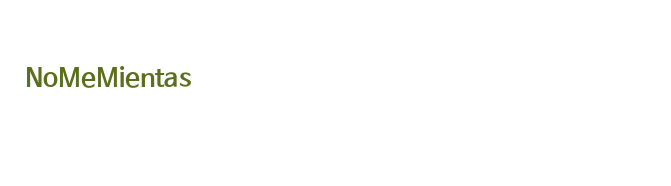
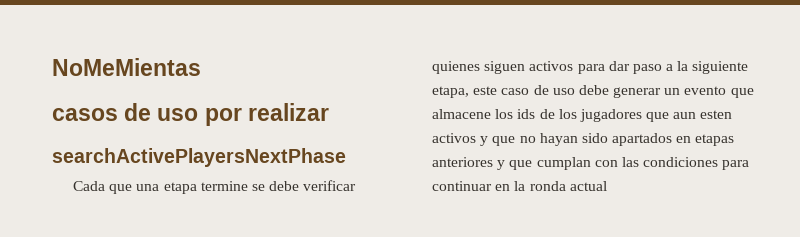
(191, 77) none -> [52,103,329,126] [52,148,346,167] [73,180,357,194] [432,61,749,74] [432,85,754,98] [432,109,733,122] [432,133,735,146] [432,157,750,170] [432,181,607,191] // casos de uso por realizar // searchActivePlayersNextPhase // Cada que una etapa termine se debe verificar quienes siguen activos para dar paso a la siguiente etapa, este caso de uso debe generar un evento que almacene los ids de los jugadores que aun esten activos y que no hayan sido apartados en etapas anteriores y que cumplan con las condiciones para continuar en la ronda actual

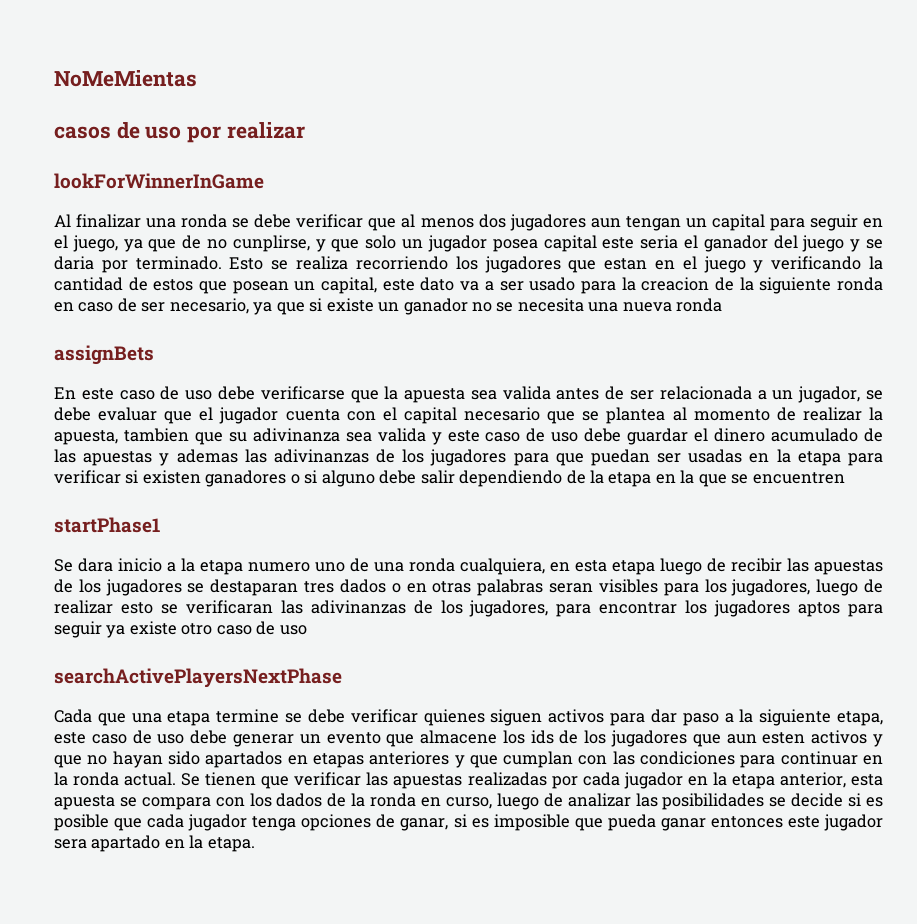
(329, 112) none -> [54,173,264,189] [54,214,883,231] [54,235,884,252] [54,256,883,273] [54,277,884,294] [54,298,723,315] [54,345,154,365] [54,386,883,403] [54,407,884,424] [54,428,884,445] [54,449,883,466] [54,470,845,487] [54,517,160,533] [54,558,883,575] [54,579,884,596] [54,600,884,617] [54,621,307,638] // lookForWinnerInGame // Al finalizar una ronda se debe verificar que al menos dos jugadores aun tengan un capital para seguir en el juego, ya que de no cunplirse, y que solo un jugador posea capital este seria el ganador del juego y se daria por terminado. Esto se realiza recorriendo los jugadores que estan en el juego y verificando la cantidad de estos que posean un capital, este dato va a ser usado para la creacion de la siguiente ronda en caso de ser necesario, ya que si existe un ganador no se necesita una nueva ronda // assignBets // En este caso de uso debe verificarse que la apuesta sea valida antes de ser relacionada a un jugador, se debe evaluar que el jugador cuenta con el capital necesario que se plantea al momento de realizar la apuesta, tambien que su adivinanza sea valida y este caso de uso debe guardar el dinero acumulado de las apuestas y ademas las adivinanzas de los jugadores para que puedan ser usadas en la etapa para verificar si existen ganadores o si alguno debe salir dependiendo de la etapa en la que se encuentren // startPhase1 // Se dara inicio a la etapa numero uno de una ronda cualquiera, en esta etapa luego de recibir las apuestas de los jugadores se destaparan tres dados o en otras palabras seran visibles para los jugadores, luego de realizar esto se verificaran las adivinanzas de los jugadores, para encontrar los jugadores aptos para seguir ya existe otro caso de uso
[569,181,607,191] actual -> [124,772,883,789] [54,793,884,810] [54,814,883,831] [54,835,255,852] actual. Se tienen que verificar las apuestas realizadas por cada jugador en la etapa anterior, esta apuesta se compara con los dados de la ronda en curso, luego de analizar las posibilidades se decide si es posible que cada jugador tenga opciones de ganar, si es imposible que pueda ganar entonces este jugador sera apartado en la etapa.

